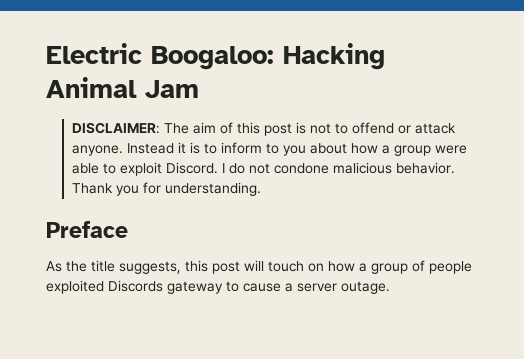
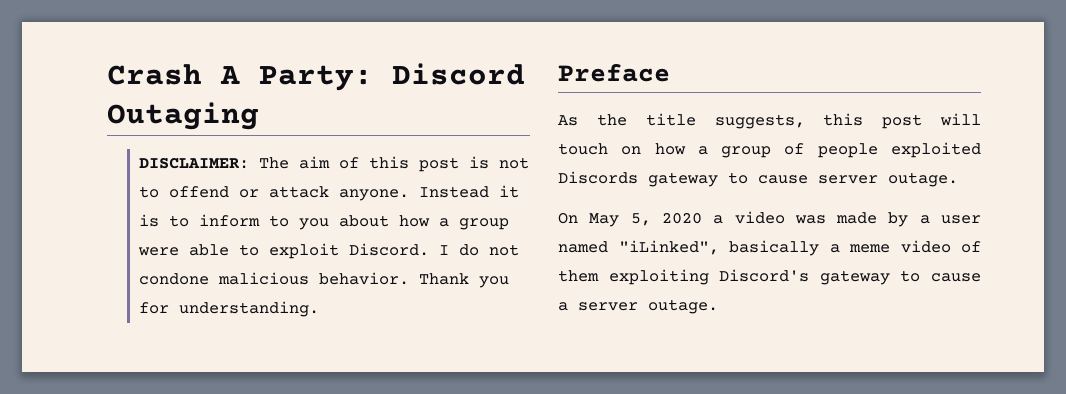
[46,43,385,70] [46,77,199,98] Electric Boogaloo: Hacking Animal Jam -> [107,63,525,91] [107,102,259,130] Crash A Party: Discord Outaging
(281, 287) none -> [818,172,958,187] [558,211,981,227] [558,240,981,256] [558,269,981,285] server outage. // On May 5, 2020 a video was made by a user named "iLinked", basically a meme video of them exploiting Discord's gateway to cause

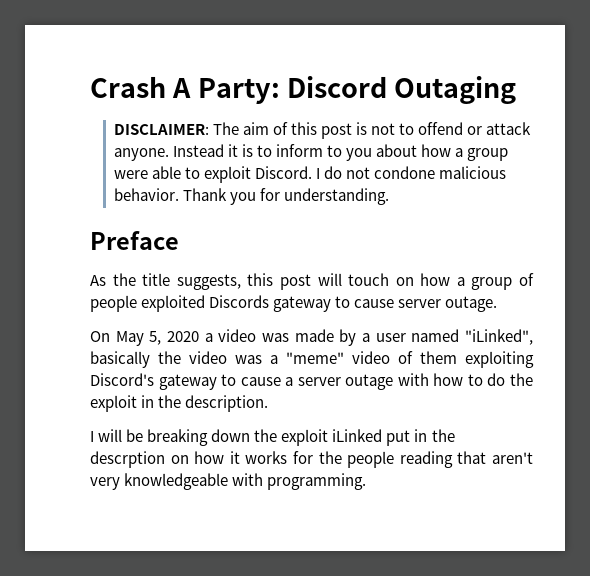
[829,244,890,253] a meme -> [158,351,344,364] the video was a "meme"
[648,299,718,314] outage. -> [345,373,533,390] [90,395,269,412] [90,429,455,446] [90,451,533,468] [90,473,367,490] outage with how to do the exploit in the description. // I will be breaking down the exploit iLinked put in the descrption on how it works for the people reading that aren't very knowledgeable with programming.

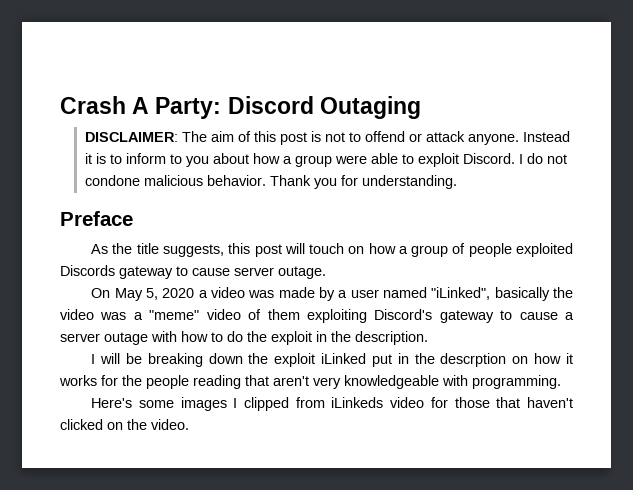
(367, 481) none -> [91,397,574,411] [60,419,189,430] // Here's some images I clipped from iLinkeds video for those that haven't clicked on the video.

